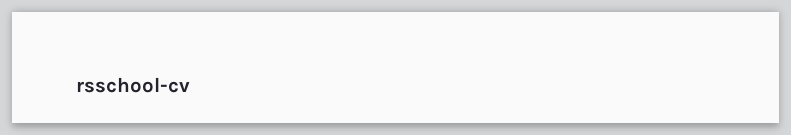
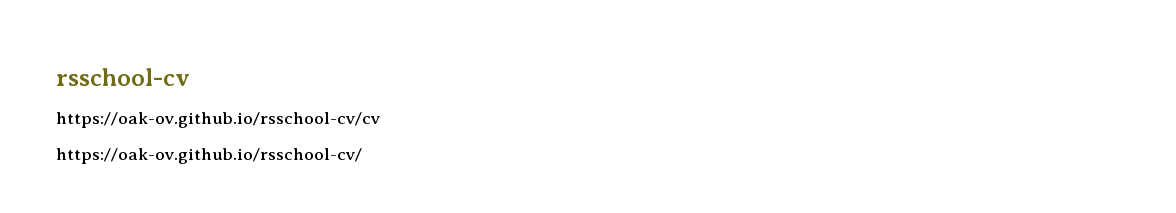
(190, 85) none -> [56,112,380,128] [56,148,362,164] // https://oak-ov.github.io/rsschool-cv/cv // https://oak-ov.github.io/rsschool-cv/

